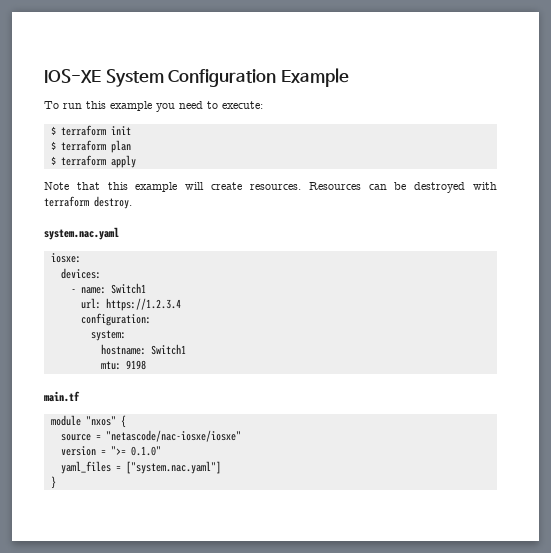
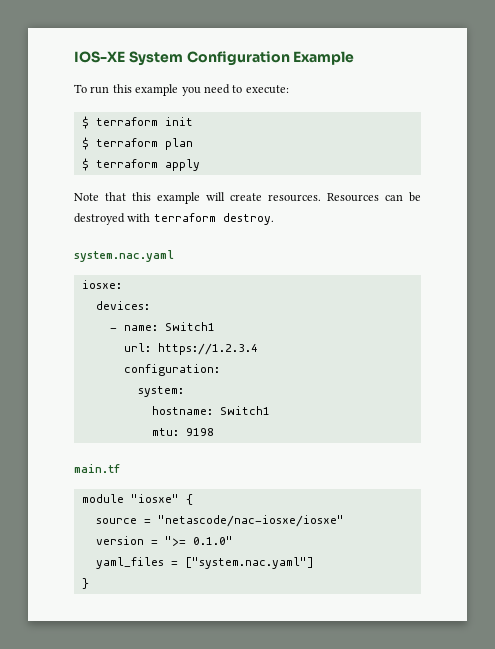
[85,416,116,426] "nxos" -> [130,494,179,503] "iosxe"

